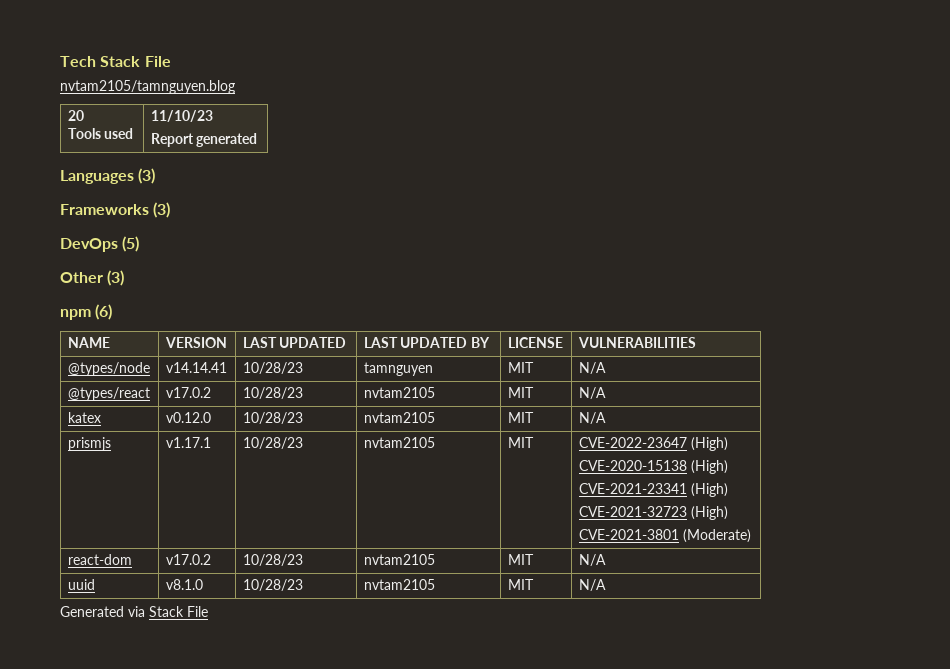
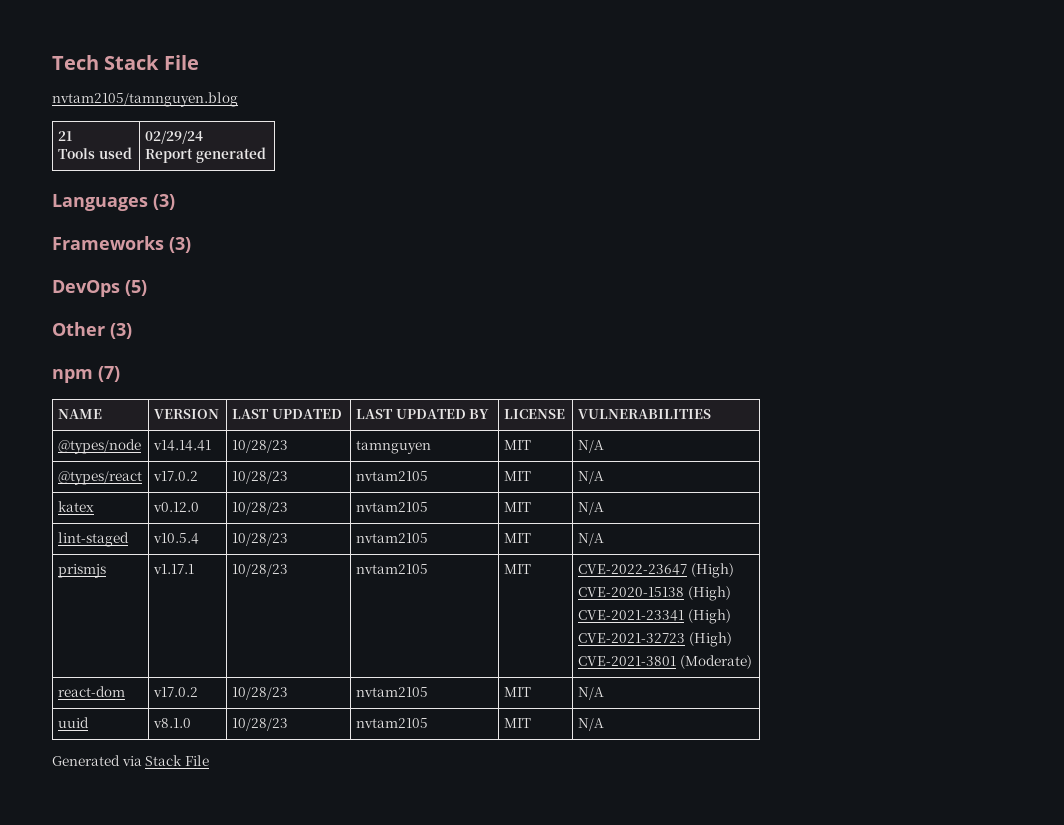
[67,110,84,121] 20 -> [57,131,72,141] 21
[150,110,213,122] 11/10/23 -> [144,130,203,144] 02/29/24
[95,304,113,320] (6) -> [98,366,120,382] (7)
(606, 418) none -> [57,532,129,547] [152,533,199,544] [231,533,288,546] [355,533,428,543] [503,533,531,543] [577,533,604,546] // lint-staged | v10.5.4 | 10/28/23 | nvtam2105 | MIT | N/A

